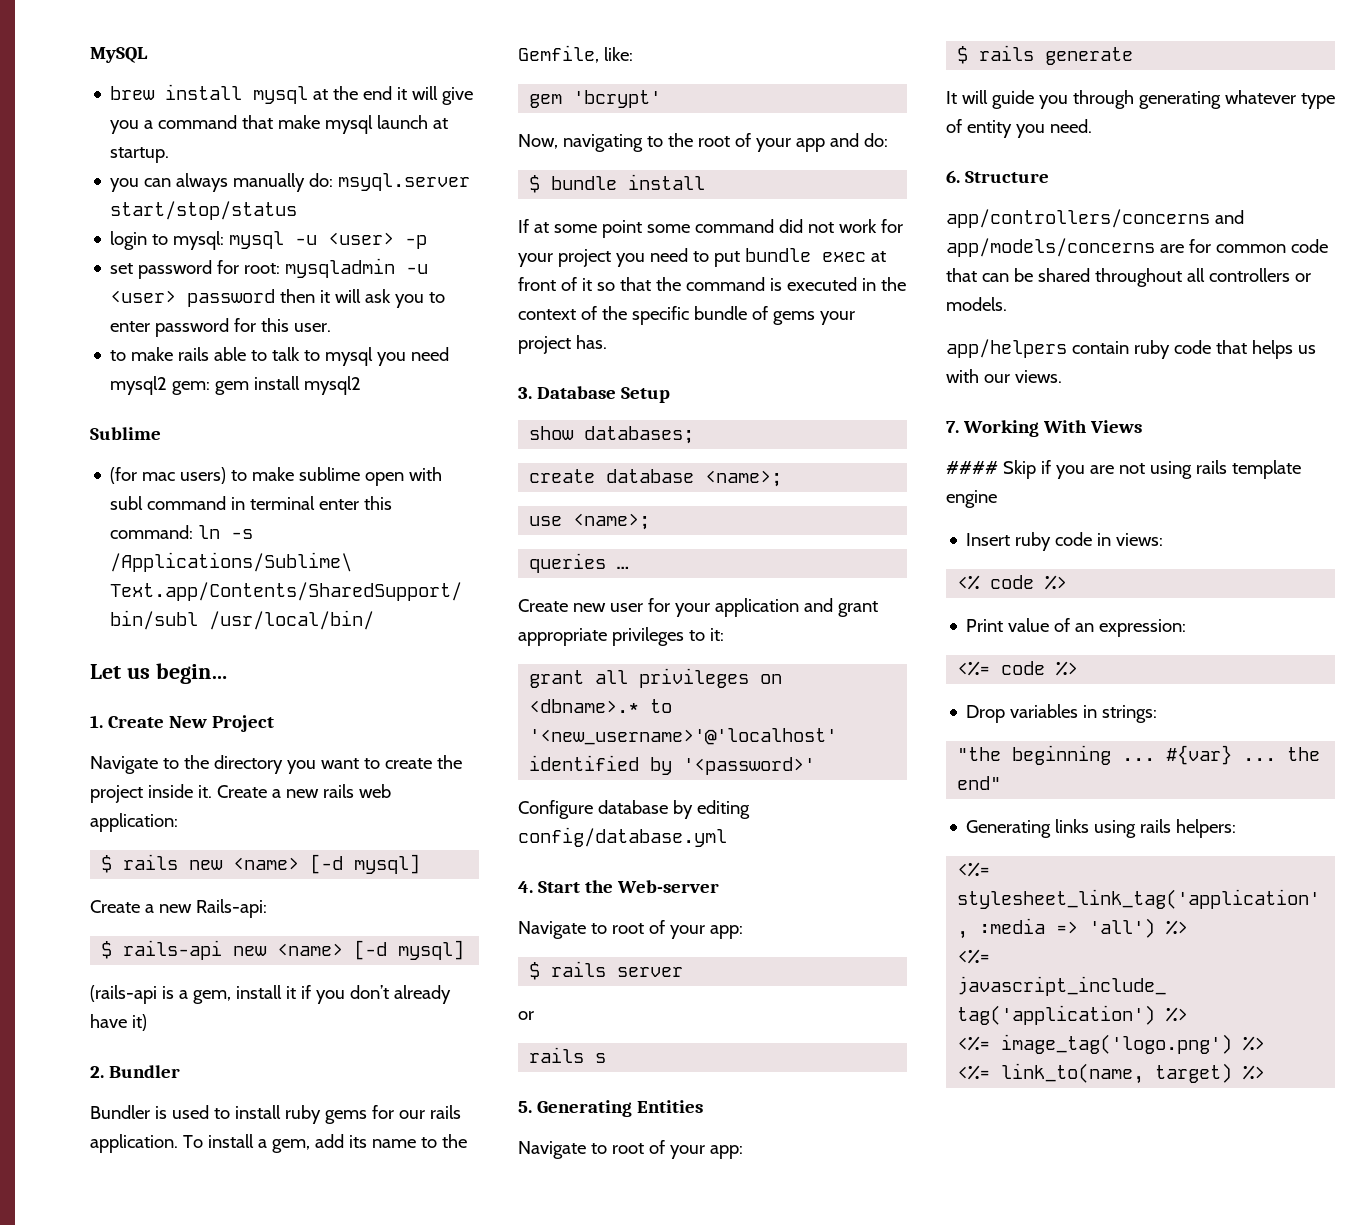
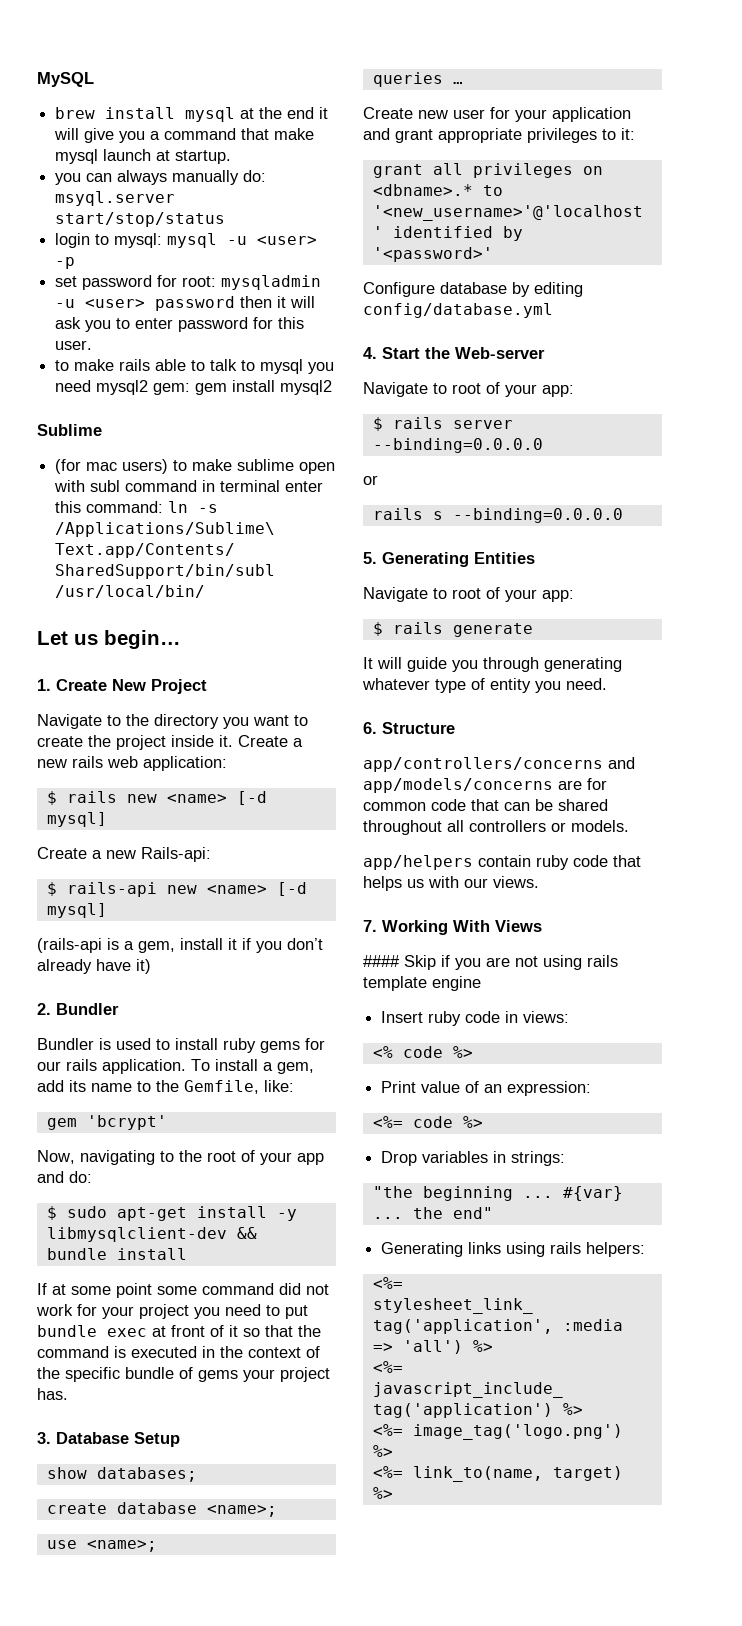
(541, 184) none -> [66,1206,297,1221] [46,1227,257,1242] sudo apt-get install -y libmysqlclient-dev &&
(684, 972) none -> [372,438,543,453] --binding=0.0.0.0
(607, 1058) none -> [452,508,623,523] --binding=0.0.0.0

